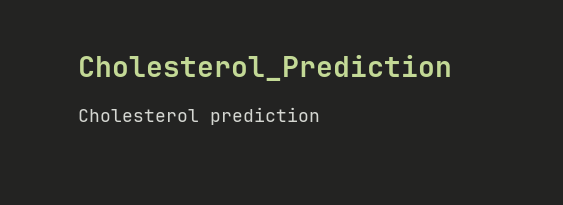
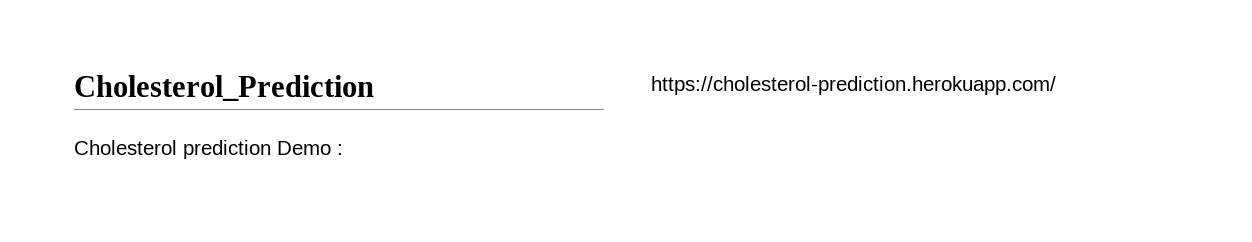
(320, 116) none -> [277,141,343,155] [651,76,1056,95] Demo : https://cholesterol-prediction.herokuapp.com/

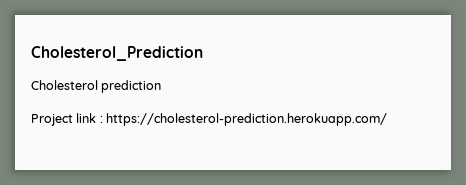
[277,141,331,155] Demo -> [31,113,97,126] // Project link

